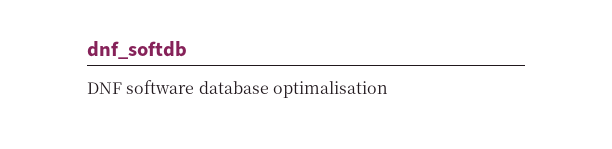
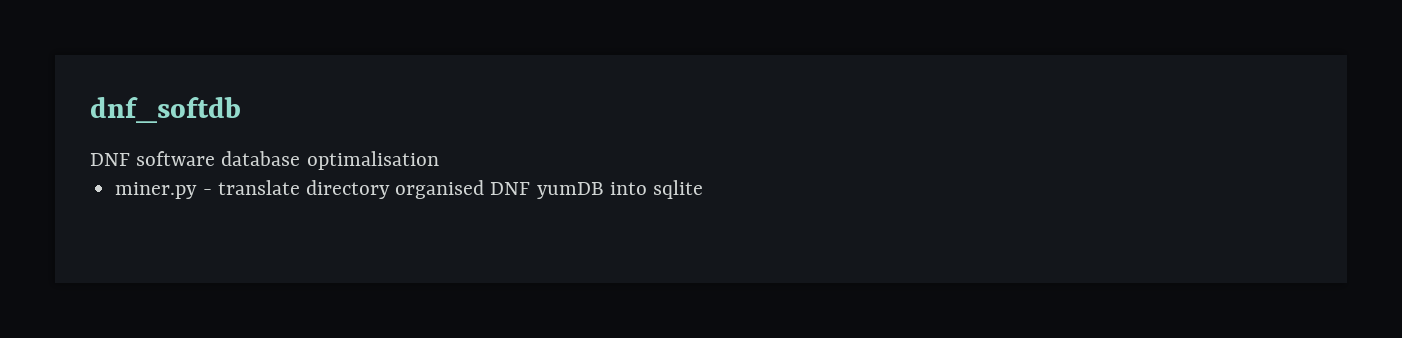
(388, 89) none -> [115,180,703,199] // miner.py - translate directory organised DNF yumDB into sqlite

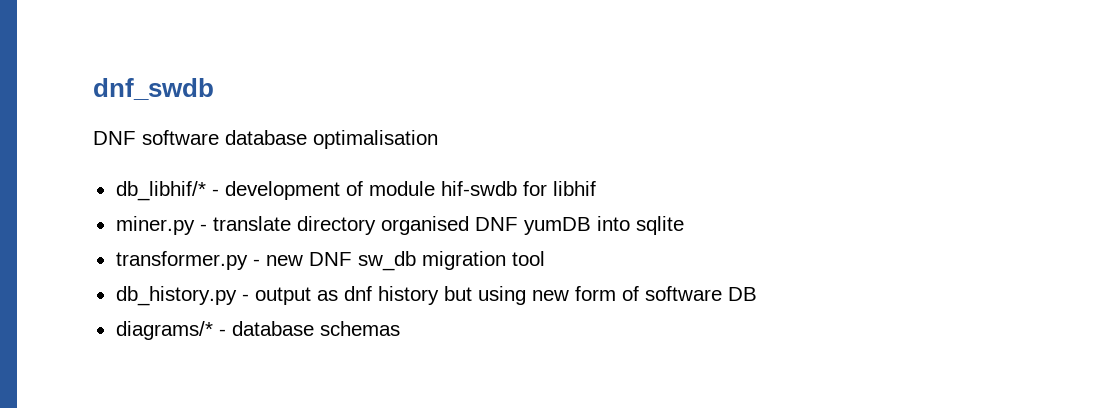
[90,97,241,123] dnf_softdb -> [93,78,214,100] dnf_swdb
(439, 160) none -> [115,181,596,201] // db_libhif/* - development of module hif-swdb for libhif
(703, 189) none -> [115,251,545,271] [115,286,757,306] [115,321,400,340] // transformer.py - new DNF sw_db migration tool // db_history.py - output as dnf history but using new form of software DB // diagrams/* - database schemas

